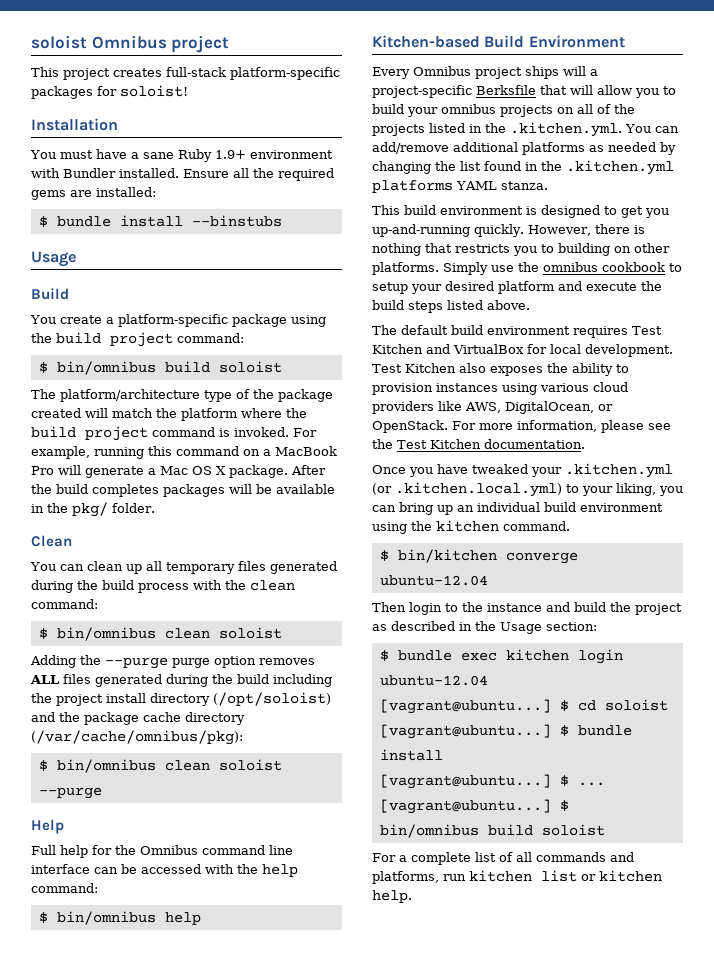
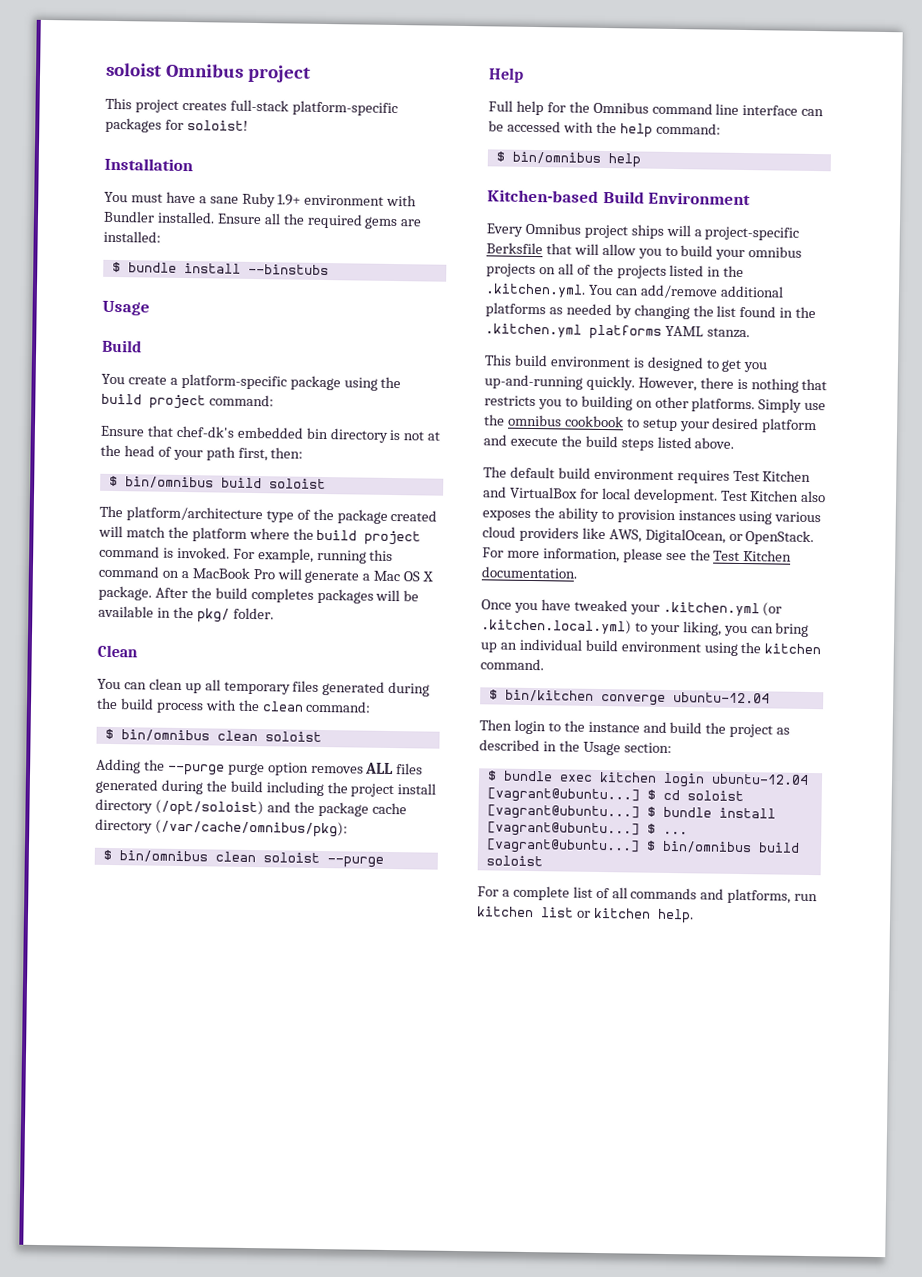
(244, 338) none -> [100,425,441,443] [100,444,304,462] // Ensure that chef-dk's embedded bin directory is not at the head of your path first, then:

